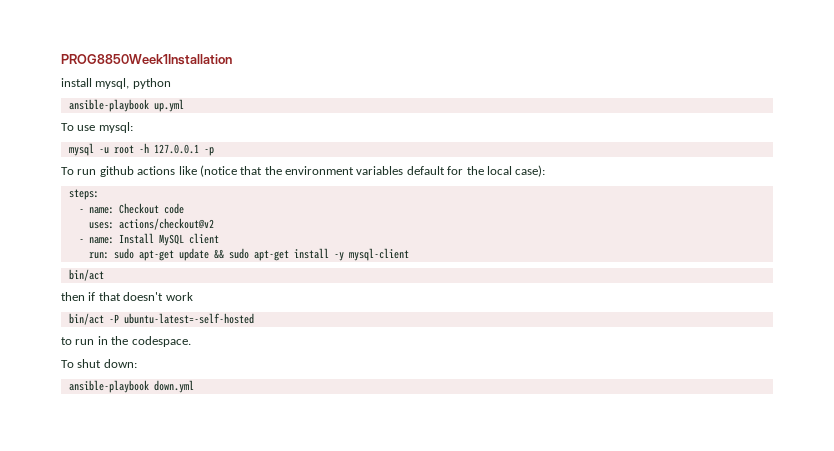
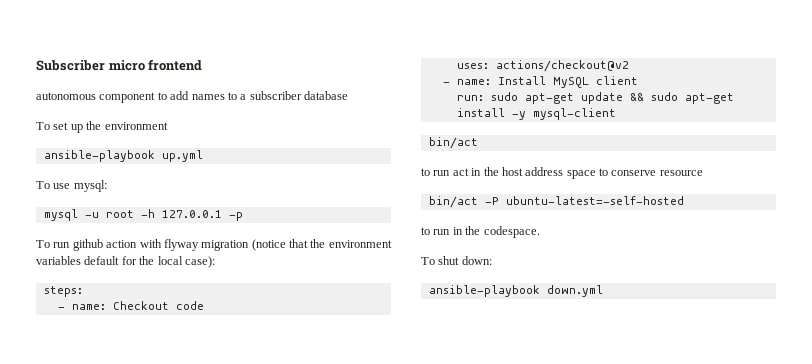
[61,54,232,65] [61,78,171,89] PROG8850Week1Installation // install mysql, python -> [36,59,203,71] [36,91,348,103] [36,121,168,133] Subscriber micro frontend // autonomous component to add names to a subscriber database // To set up the environment
[137,166,197,175] actions like -> [106,239,250,251] action with flyway migration
[61,292,193,301] then if that doesn't work -> [421,167,703,179] to run act in the host address space to conserve resource

